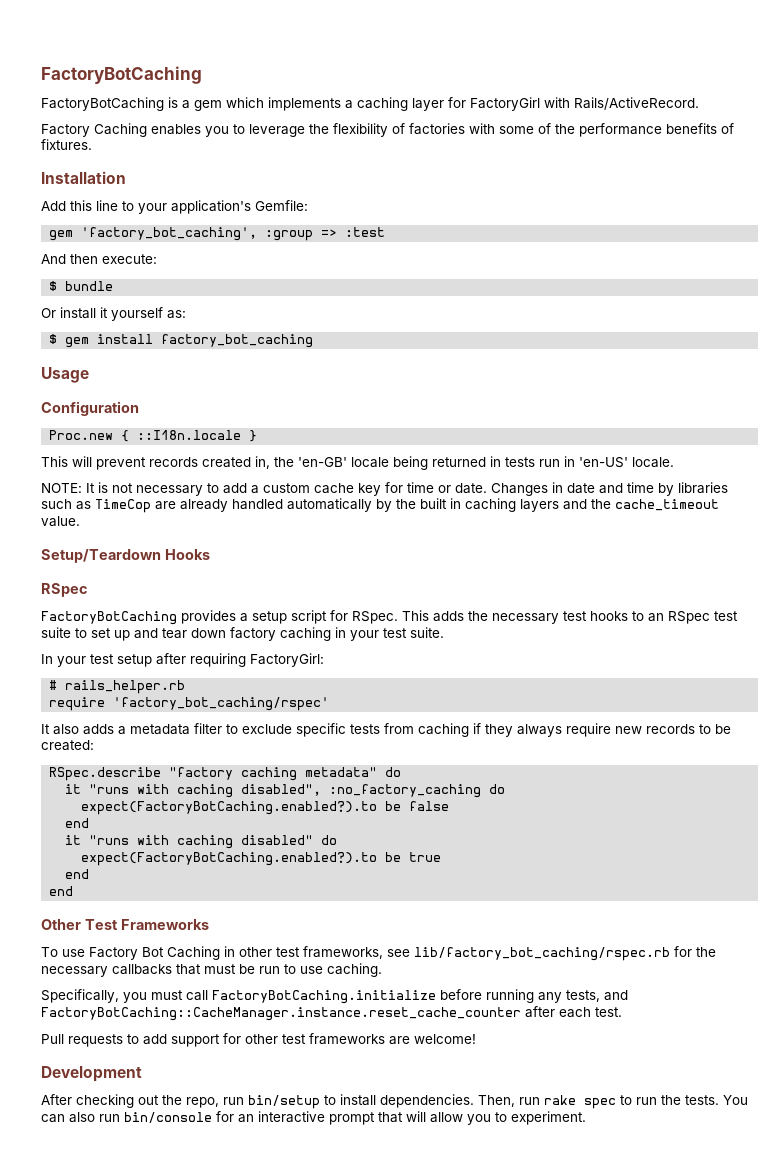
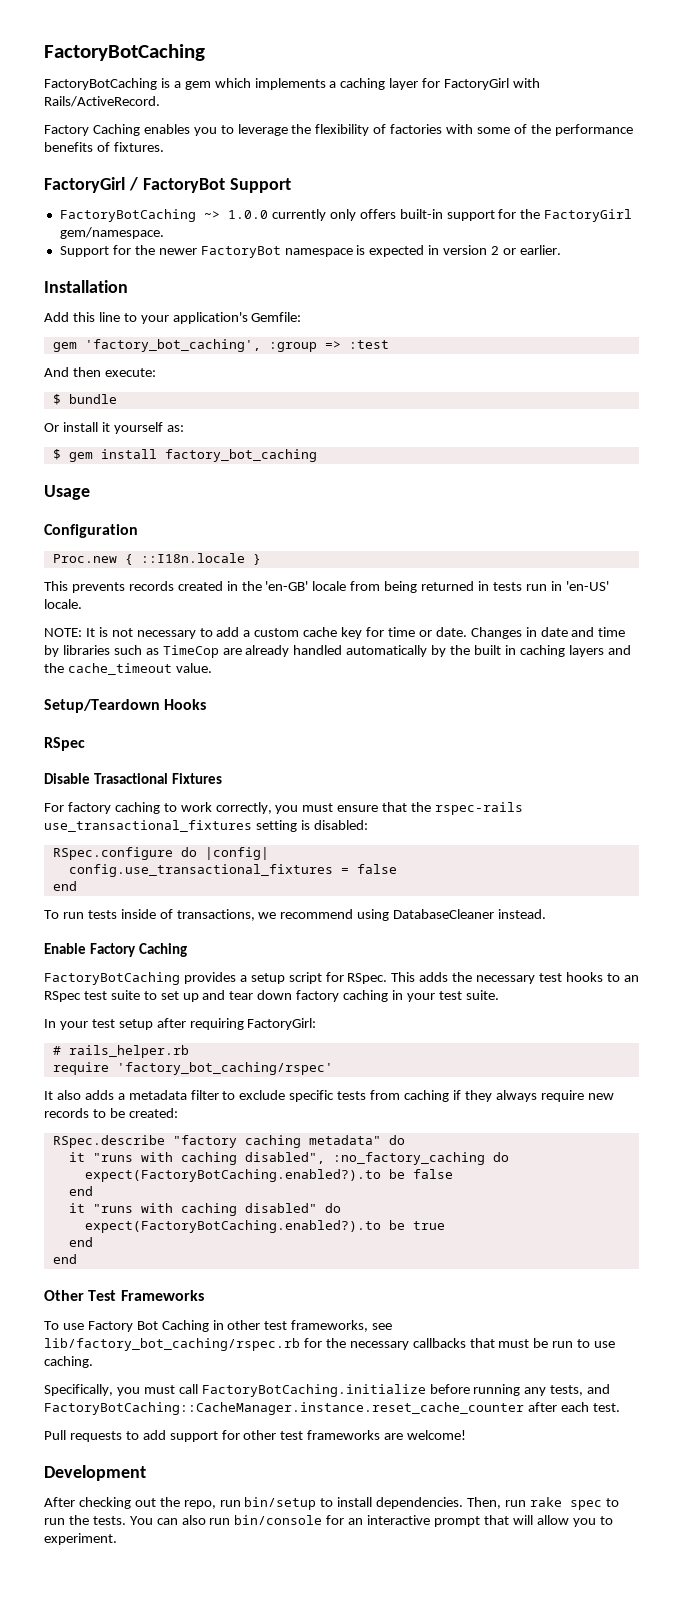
(92, 144) none -> [44,177,291,193] [59,209,633,222] [59,227,164,239] [59,245,561,258] // FactoryGirl / FactoryBot Support // FactoryBotCaching ~> 1.0.0 currently only offers built-in support for the FactoryGirl gem/namespace. // Support for the newer FactoryBot namespace is expected in version 2 or earlier.
[72,456,146,470] will prevent -> [71,582,125,593] prevents
[255,456,270,469] in, -> [226,581,238,591] in
(389, 462) none -> [350,581,381,591] from
(88, 590) none -> [44,773,222,784] [44,802,524,815] [44,820,368,832] [52,847,269,860] [68,864,397,877] [52,881,77,891] [44,909,547,921] [44,943,187,957] // Disable Trasactional Fixtures // For factory caching to work correctly, you must ensure that the rspec-rails use_transactional_fixtures setting is disabled: // RSpec.configure do |config| // config.use_transactional_fixtures = false // end // To run tests inside of transactions, we recommend using DatabaseCleaner instead. // Enable Factory Caching

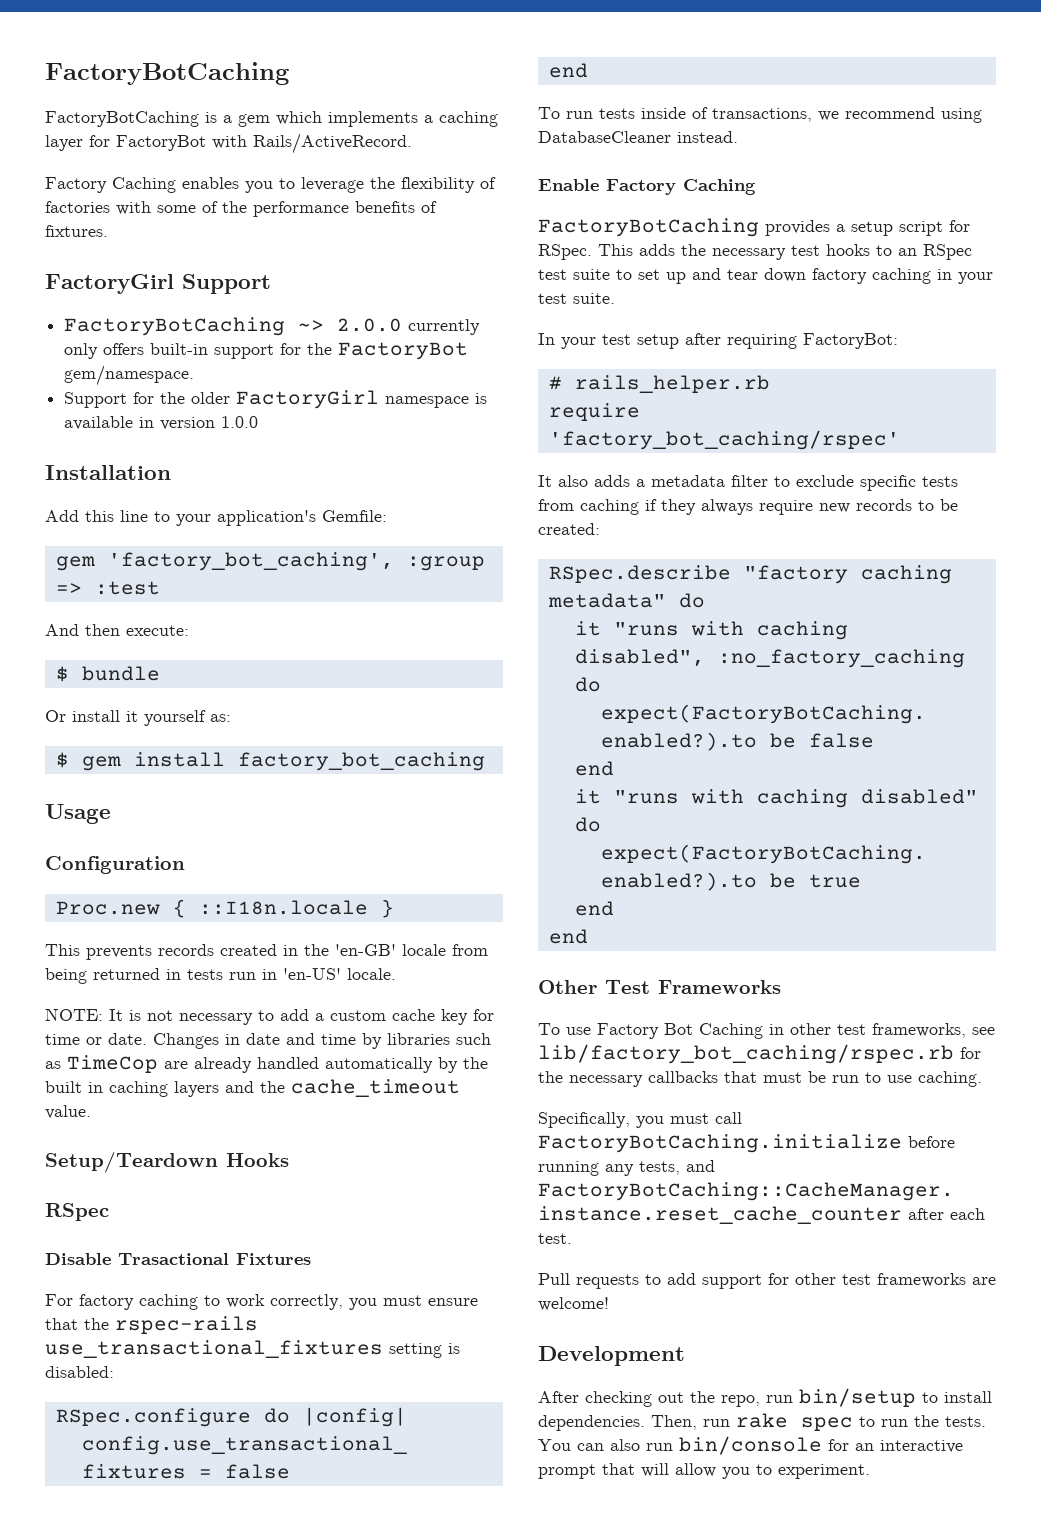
[444,78,510,90] FactoryGirl -> [116,135,206,151] FactoryBot
[128,177,225,193] / FactoryBot -> (174, 284) none
[227,210,268,219] 1.0.0 -> [337,318,403,332] 2.0.0
[544,209,633,222] FactoryGirl -> [338,342,469,360] FactoryBot
[158,246,281,258] newer FactoryBot -> [191,390,380,409] older FactoryGirl
[369,245,425,257] expected -> [64,416,134,430] available
[491,245,561,255] 2 or earlier. -> [221,416,259,428] 1.0.0
[247,1018,317,1030] FactoryGirl: -> [803,333,898,349] FactoryBot:

